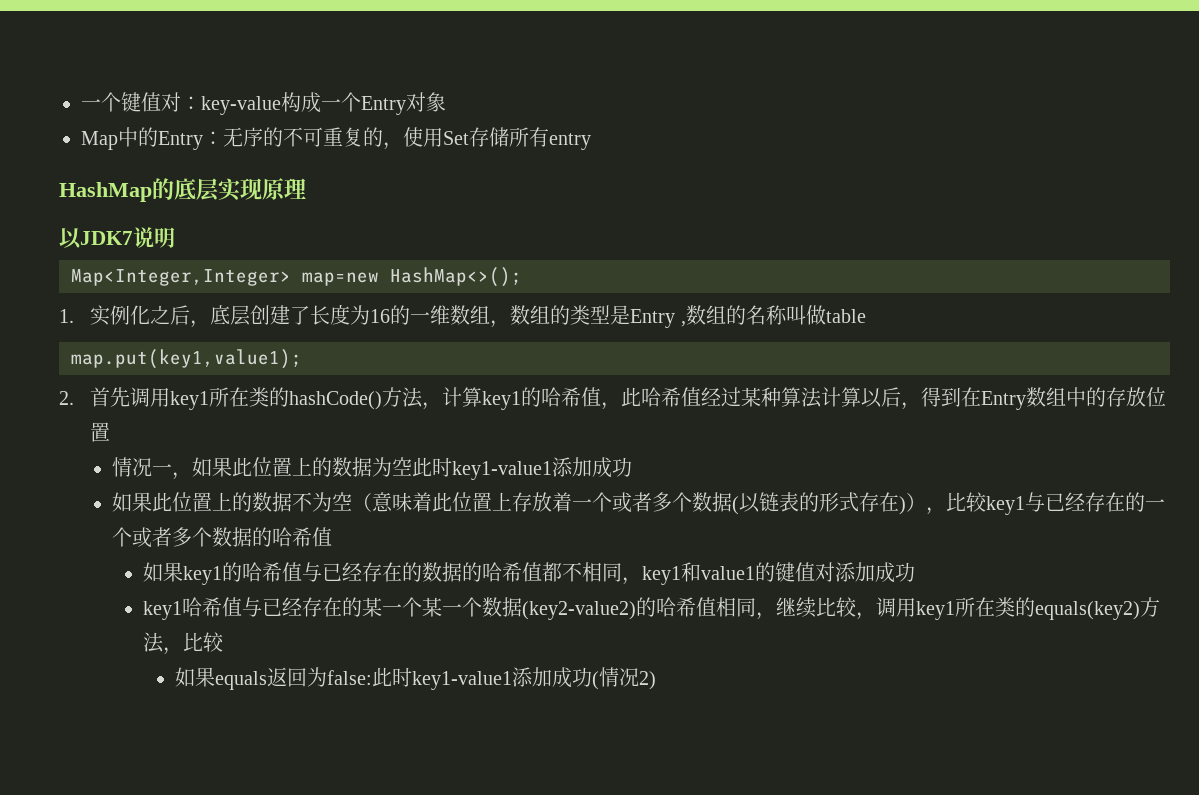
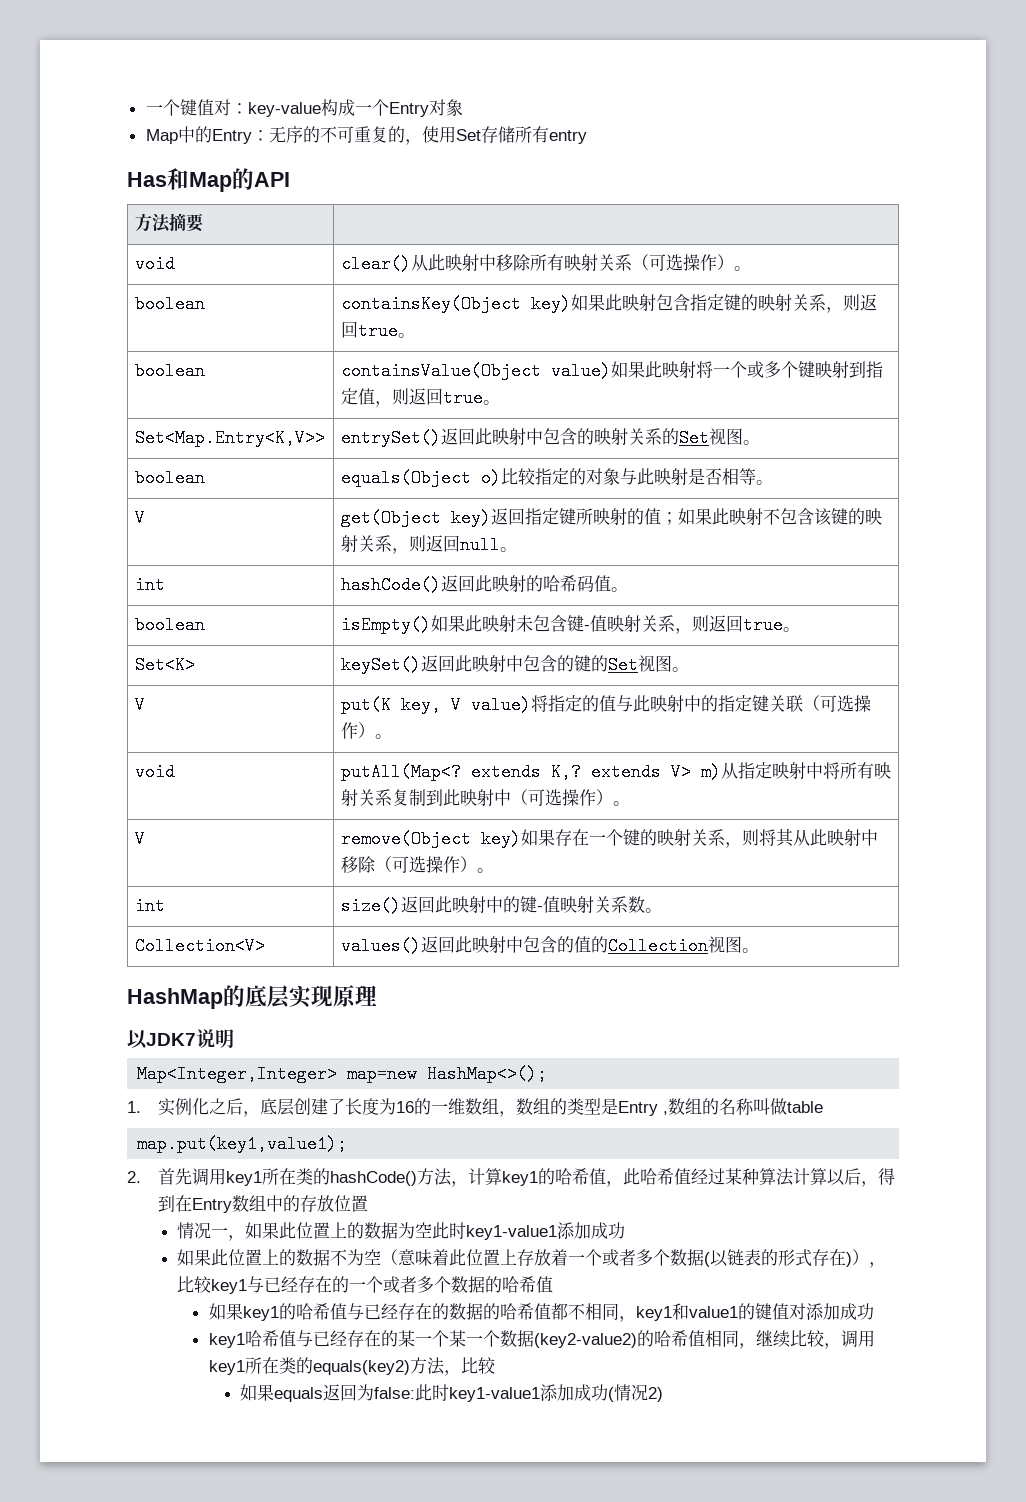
(591, 141) none -> [127,168,290,192] [134,213,204,233] [134,255,175,273] [340,254,751,273] [134,295,205,313] [340,294,877,313] [340,321,415,340] [134,362,205,380] [340,361,883,380] [340,388,500,407] [134,429,325,447] [340,428,760,447] [134,469,205,487] [340,468,773,487] [134,509,145,527] [340,508,882,527] [340,535,517,554] [134,576,165,594] [340,575,628,594] [134,616,205,634] [340,615,800,634] [134,656,195,674] [340,655,689,674] [134,696,145,714] [340,695,871,714] [340,722,392,739] [134,763,175,781] [340,762,891,781] [340,789,630,806] [134,830,145,848] [340,828,878,848] [340,856,494,873] [134,897,165,915] [340,896,662,915] [134,937,265,955] [340,936,759,955] // Has和Map的API // 方法摘要 | // void | clear()从此映射中移除所有映射关系（可选操作）。 // boolean | containsKey(Object key)如果此映射包含指定键的映射关系，则返回true。 // boolean | containsValue(Object value)如果此映射将一个或多个键映射到指定值，则返回true。 // Set<Map.Entry<K,V>> | entrySet()返回此映射中包含的映射关系的Set视图。 // boolean | equals(Object o)比较指定的对象与此映射是否相等。 // V | get(Object key)返回指定键所映射的值；如果此映射不包含该键的映射关系，则返回null。 // int | hashCode()返回此映射的哈希码值。 // boolean | isEmpty()如果此映射未包含键-值映射关系，则返回true。 // Set<K> | keySet()返回此映射中包含的键的Set视图。 // V | put(K key, V value)将指定的值与此映射中的指定键关联（可选操作）。 // void | putAll(Map<? extends K,? extends V> m)从指定映射中将所有映射关系复制到此映射中（可选操作）。 // V | remove(Object key)如果存在一个键的映射关系，则将其从此映射中移除（可选操作）。 // int | size()返回此映射中的键-值映射关系数。 // Collection<V> | values()返回此映射中包含的值的Collection视图。

